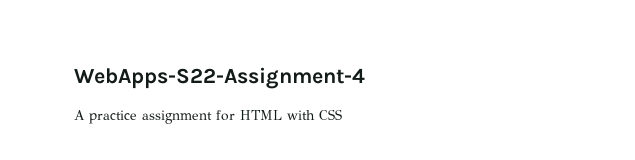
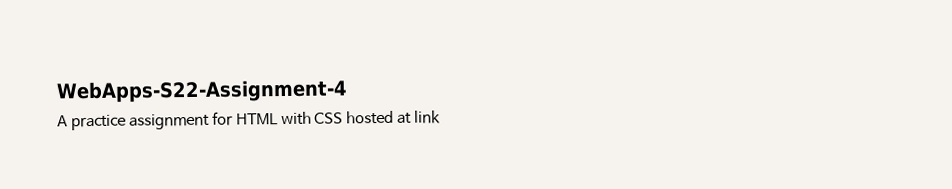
(342, 114) none -> [346,110,442,125] hosted at link

